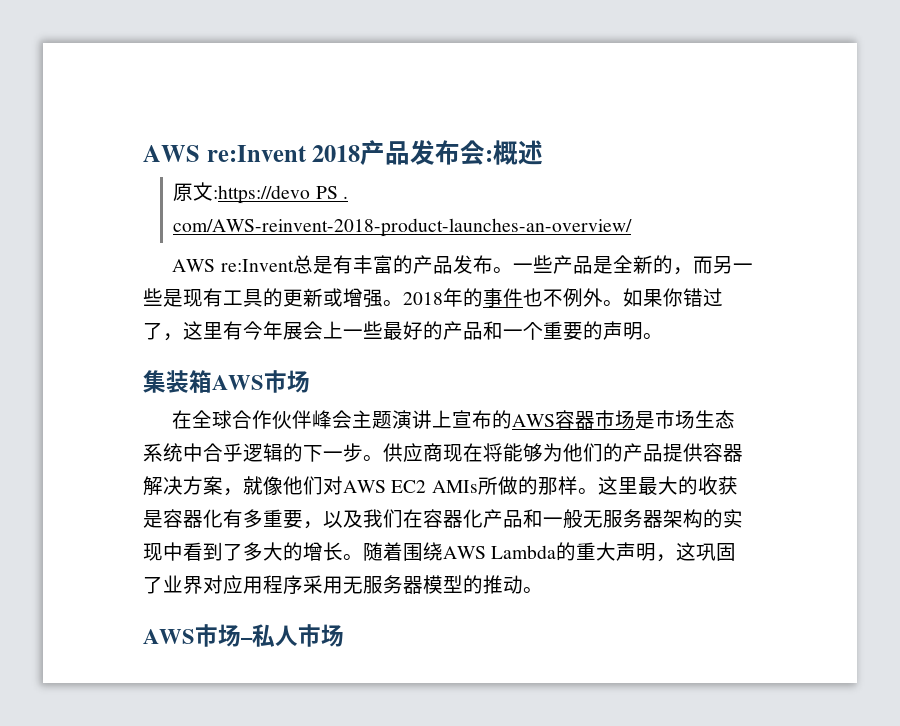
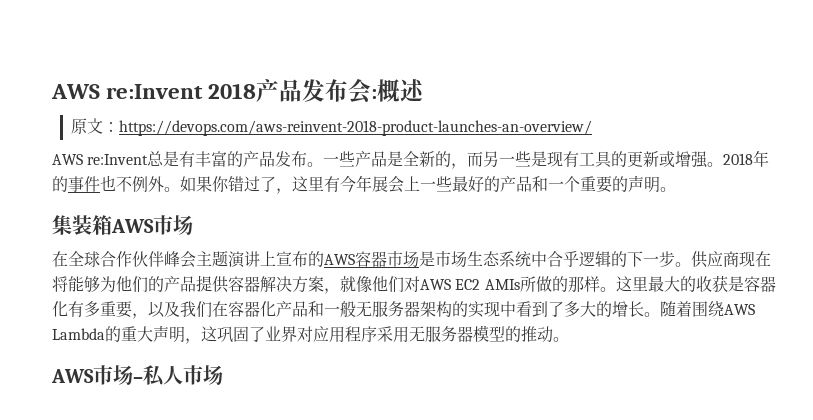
[213,185,348,204] [173,218,633,237] :https://devo PS . com/AWS-reinvent-2018-product-launches-an-overview/ -> [103,120,593,136] ：https://devops.com/aws-reinvent-2018-product-launches-an-overview/

